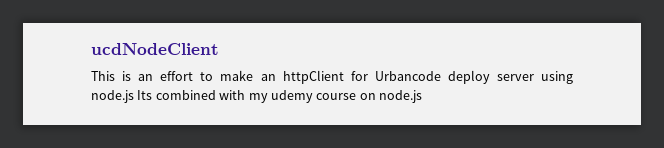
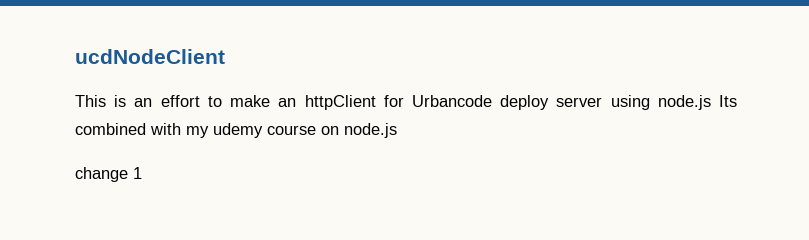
(422, 96) none -> [75,167,142,182] // change 1

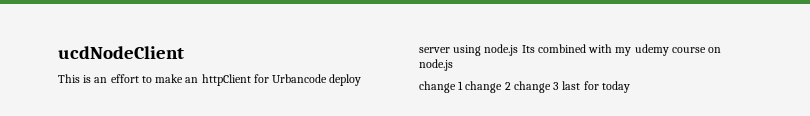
(142, 173) none -> [465,81,630,93] change 2 change 3 last for today

